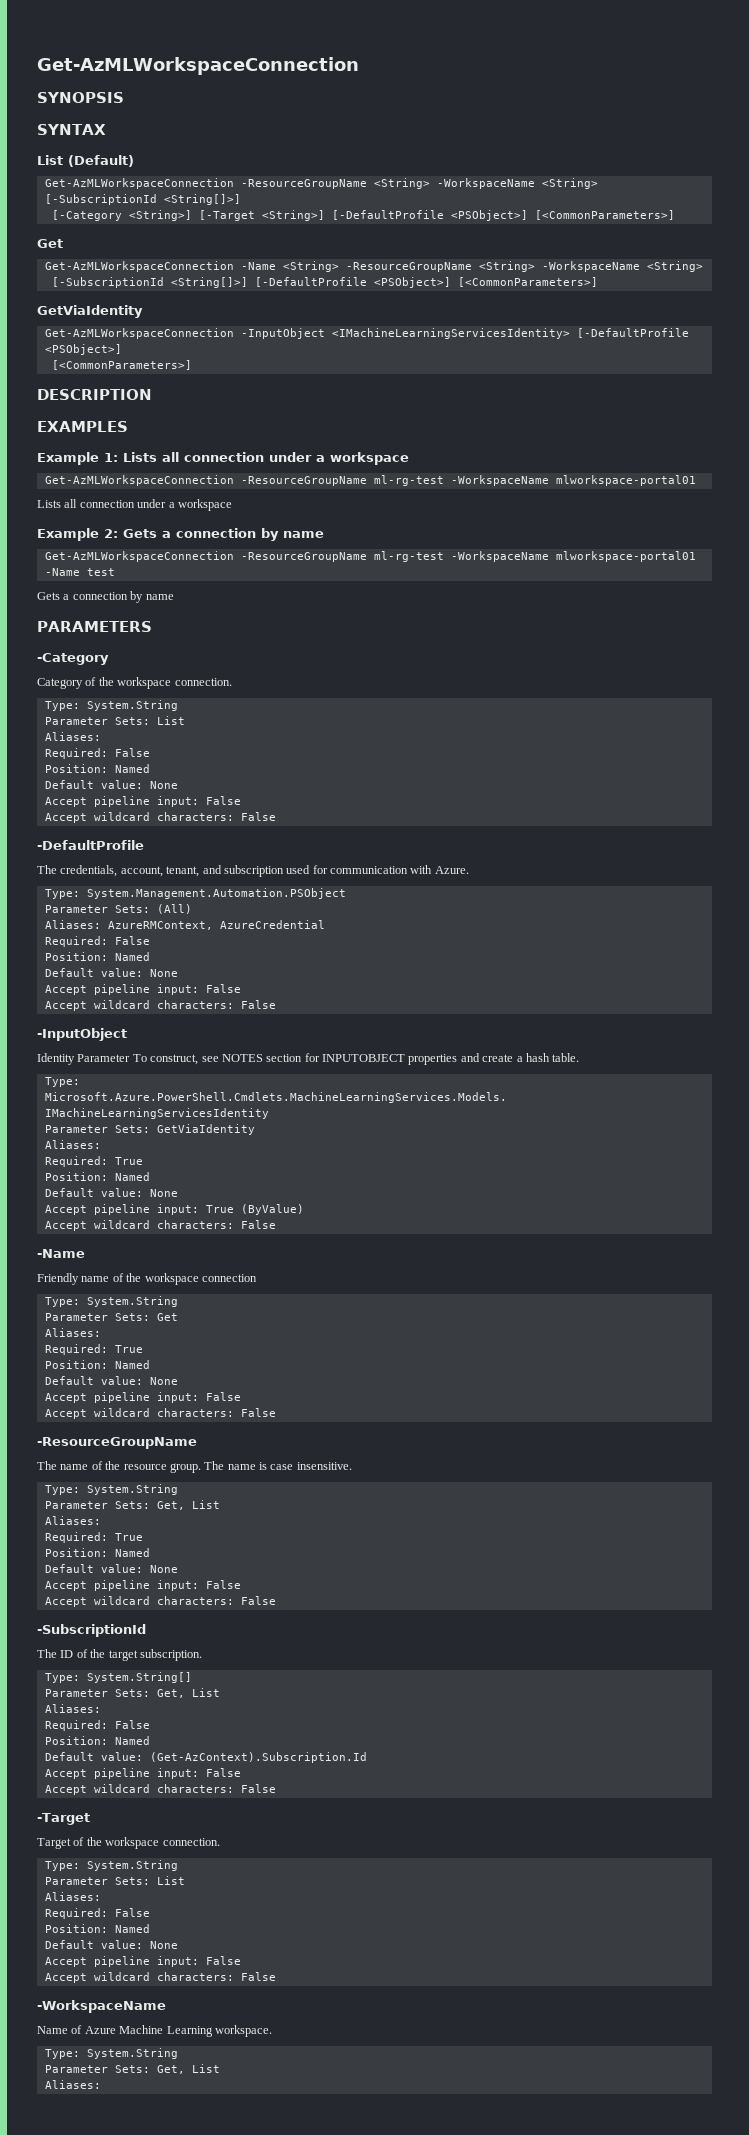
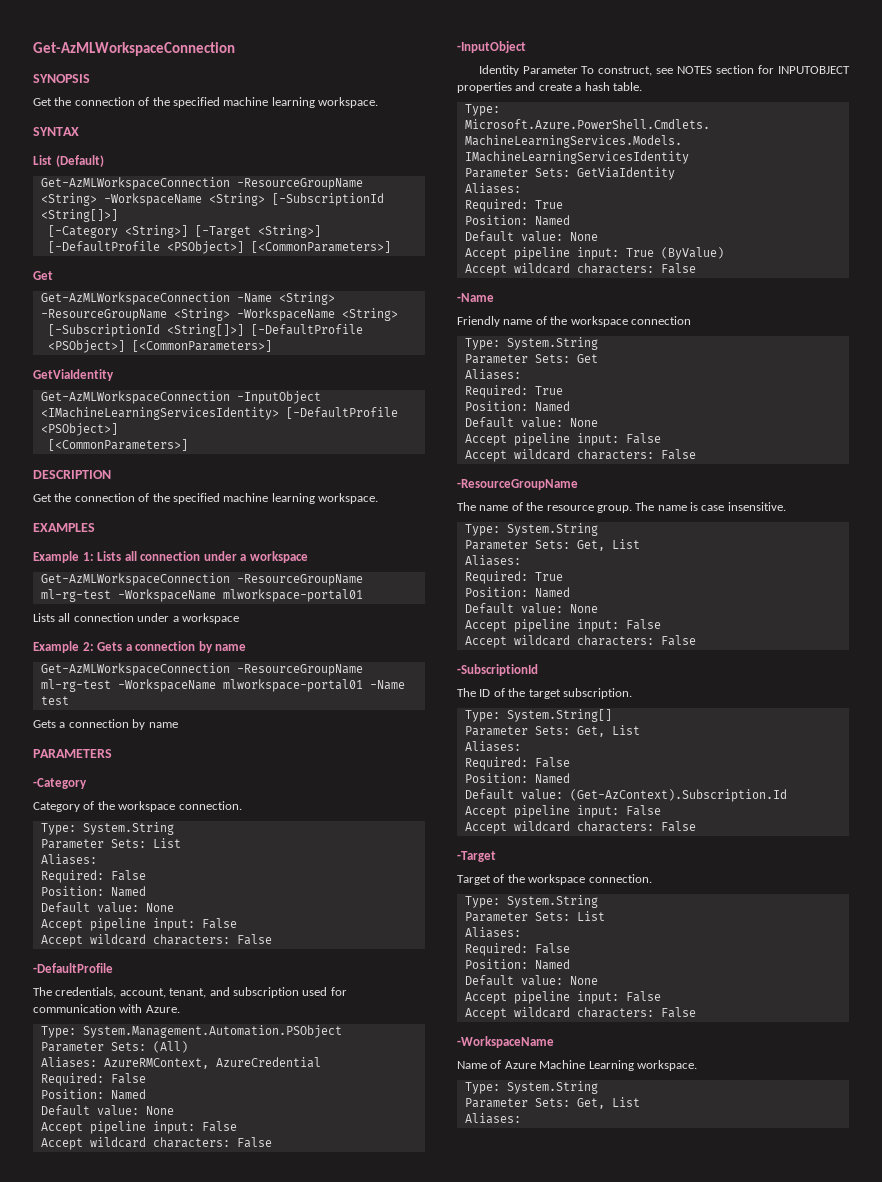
(124, 97) none -> [33,97,378,108] // Get the connection of the specified machine learning workspace.
(152, 394) none -> [33,493,378,504] // Get the connection of the specified machine learning workspace.

